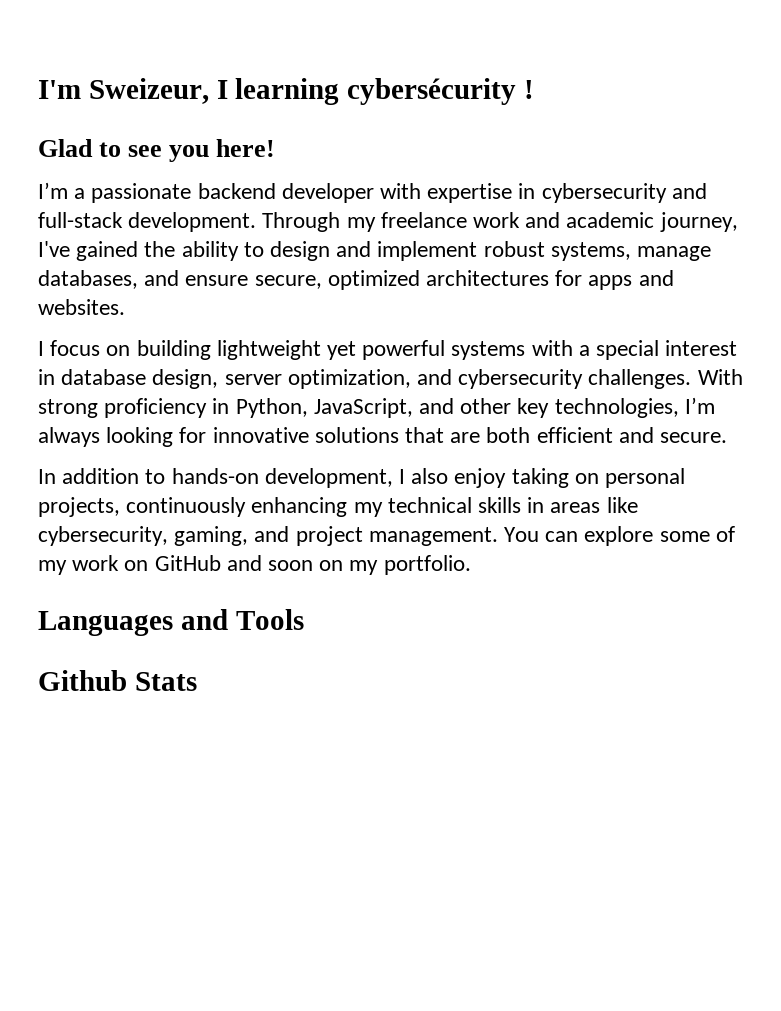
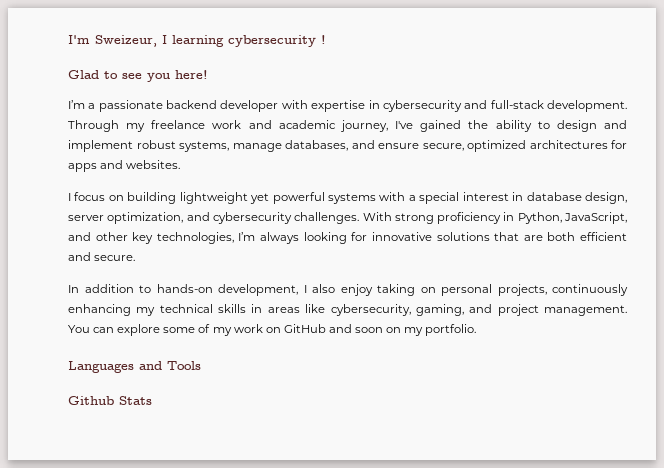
[347,78,517,105] cybersécurity -> [228,35,316,47] cybersecurity

